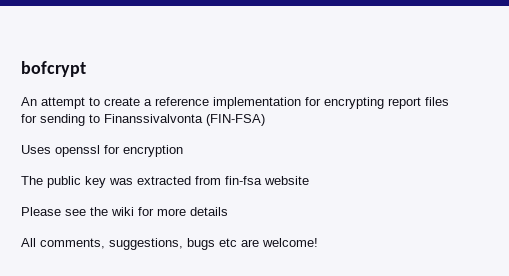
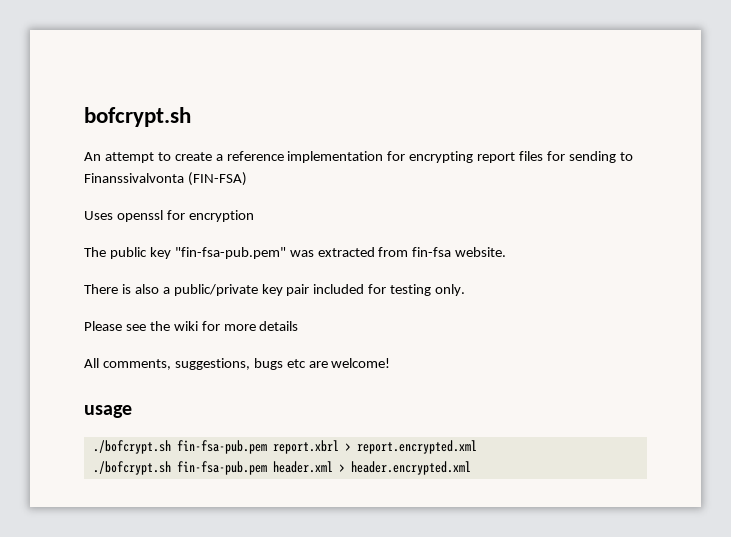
[21,61,86,77] bofcrypt -> [84,107,191,127] bofcrypt.sh
(106, 182) none -> [174,247,286,259] "fin-fsa-pub.pem"
[264,176,309,185] website -> [455,247,507,257] [84,284,466,296] website. // There is also a public/private key pair included for testing only.
(318, 242) none -> [84,405,132,418] [92,440,477,454] [92,461,471,475] // usage // ./bofcrypt.sh fin-fsa-pub.pem report.xbrl > report.encrypted.xml // ./bofcrypt.sh fin-fsa-pub.pem header.xml > header.encrypted.xml

